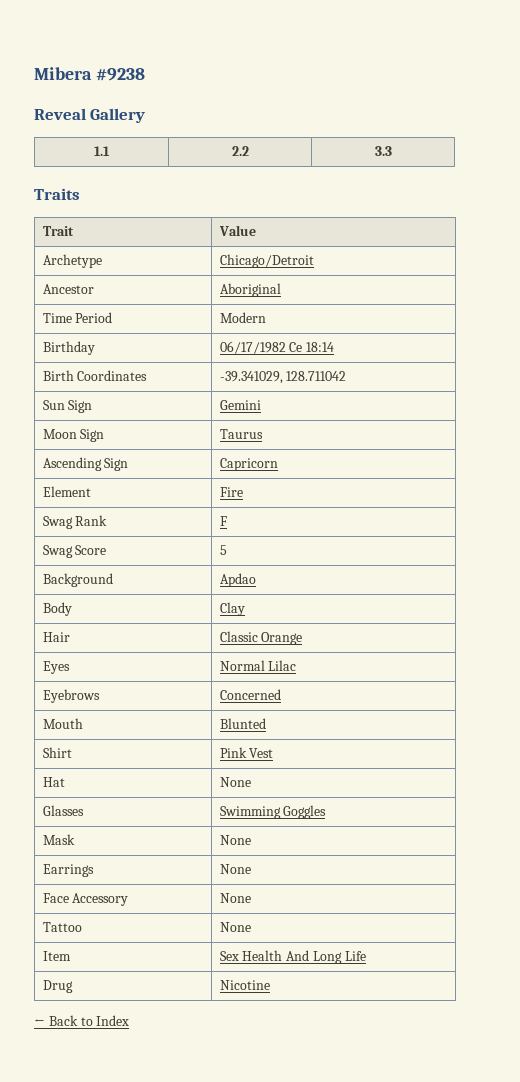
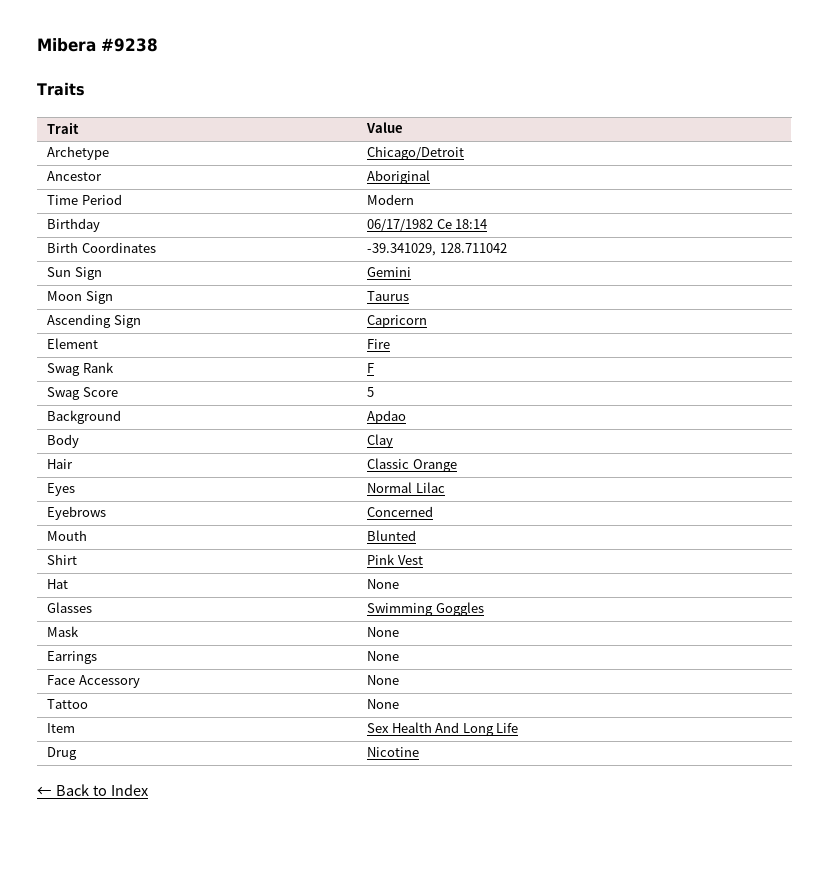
[34,108,146,123] [94,146,110,156] [231,146,249,156] [374,146,392,156] // Reveal Gallery // 1.1 | 2.2 | 3.3 -> (158, 45) none

